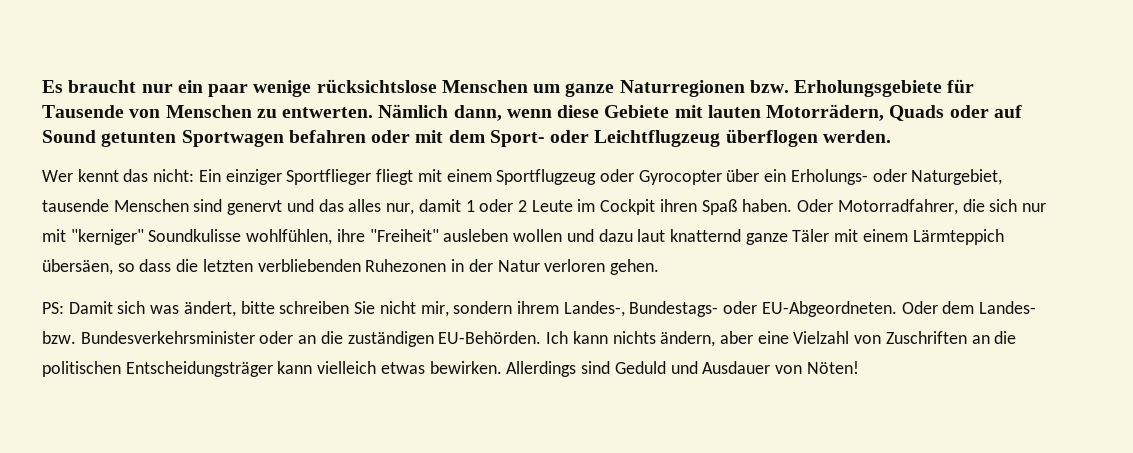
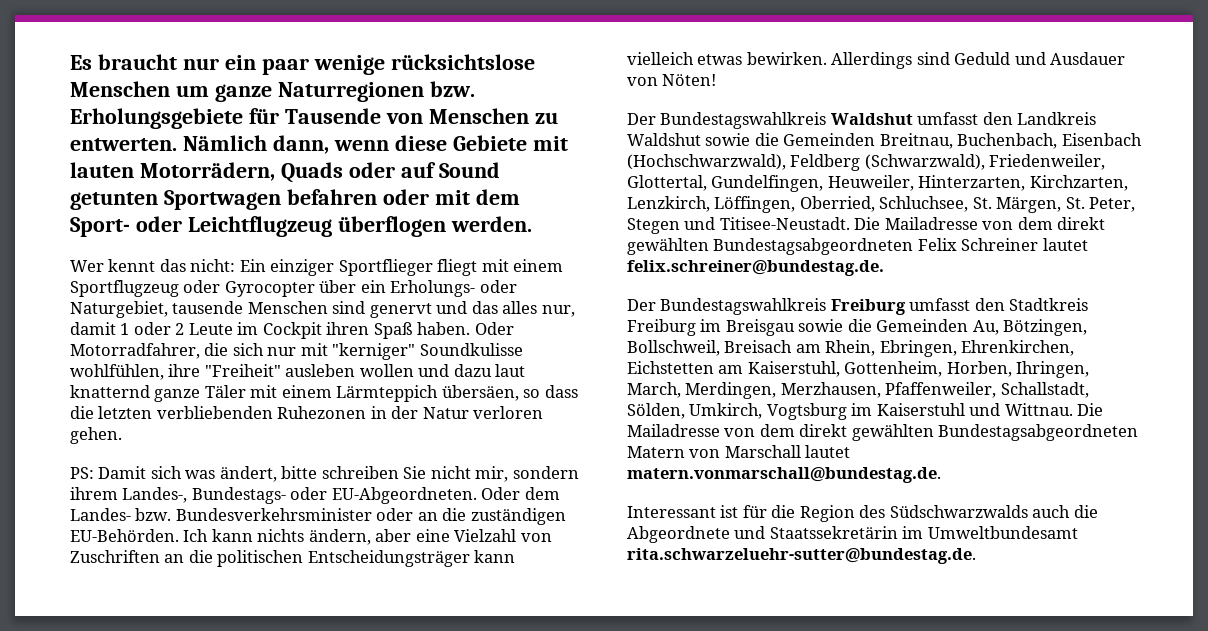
(859, 367) none -> [627,112,1097,129] [627,133,1142,149] [627,154,1106,171] [627,175,1128,192] [627,196,1136,213] [627,217,1106,234] [627,238,1088,255] [627,260,884,276] [627,298,1089,315] [627,319,1088,336] [627,340,1075,357] [627,361,1090,378] [627,382,1089,399] [627,403,1104,420] [627,424,1139,441] [627,445,851,458] [627,467,941,483] [627,505,1098,522] [627,526,1078,543] [627,548,976,564] // Der Bundestagswahlkreis Waldshut umfasst den Landkreis Waldshut sowie die Gemeinden Breitnau, Buchenbach, Eisenbach (Hochschwarzwald), Feldberg (Schwarzwald), Friedenweiler, Glottertal, Gundelfingen, Heuweiler, Hinterzarten, Kirchzarten, Lenzkirch, Löffingen, Oberried, Schluchsee, St. Märgen, St. Peter, Stegen und Titisee-Neustadt. Die Mailadresse von dem direkt gewählten Bundestagsabgeordneten Felix Schreiner lautet felix.schreiner@bundestag.de. // Der Bundestagswahlkreis Freiburg umfasst den Stadtkreis Freiburg im Breisgau sowie die Gemeinden Au, Bötzingen, Bollschweil, Breisach am Rhein, Ebringen, Ehrenkirchen, Eichstetten am Kaiserstuhl, Gottenheim, Horben, Ihringen, March, Merdingen, Merzhausen, Pfaffenweiler, Schallstadt, Sölden, Umkirch, Vogtsburg im Kaiserstuhl und Wittnau. Die Mailadresse von dem direkt gewählten Bundestagsabgeordneten Matern von Marschall lautet matern.vonmarschall@bundestag.de. // Interessant ist für die Region des Südschwarzwalds auch die Abgeordnete und Staatssekretärin im Umweltbundesamt rita.schwarzeluehr-sutter@bundestag.de.

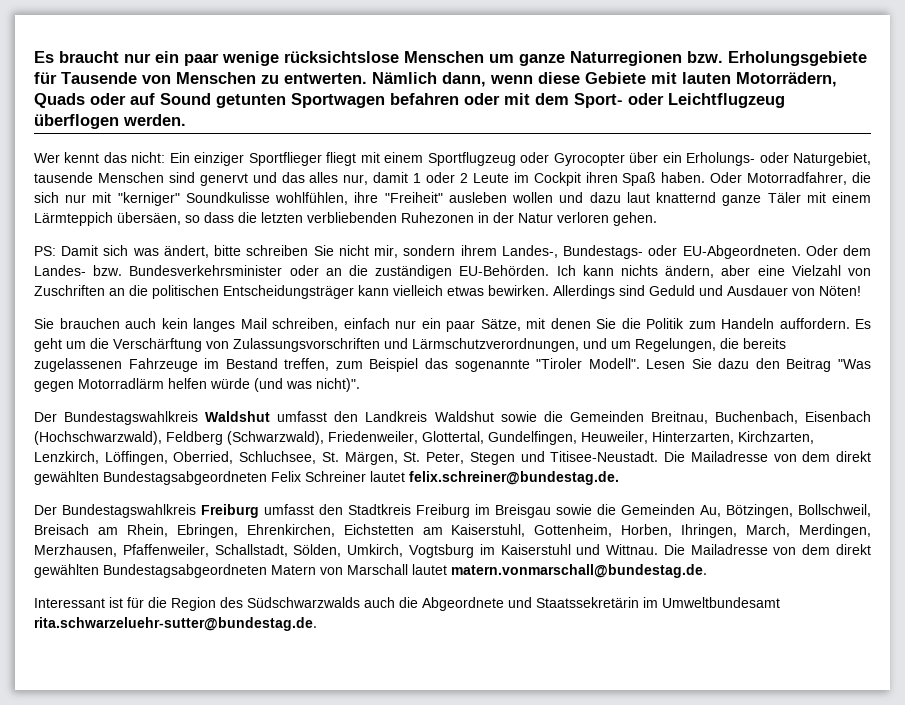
(717, 80) none -> [34,318,871,332] [34,338,786,352] [34,358,871,372] [34,378,360,392] // Sie brauchen auch kein langes Mail schreiben, einfach nur ein paar Sätze, mit denen Sie die Politik zum Handeln auffordern. Es geht um die Verschärftung von Zulassungsvorschriften und Lärmschutzverordnungen, und um Regelungen, die bereits zugelassenen Fahrzeuge im Bestand treffen, zum Beispiel das sogenannte "Tiroler Modell". Lesen Sie dazu den Beitrag "Was gegen Motorradlärm helfen würde (und was nicht)".

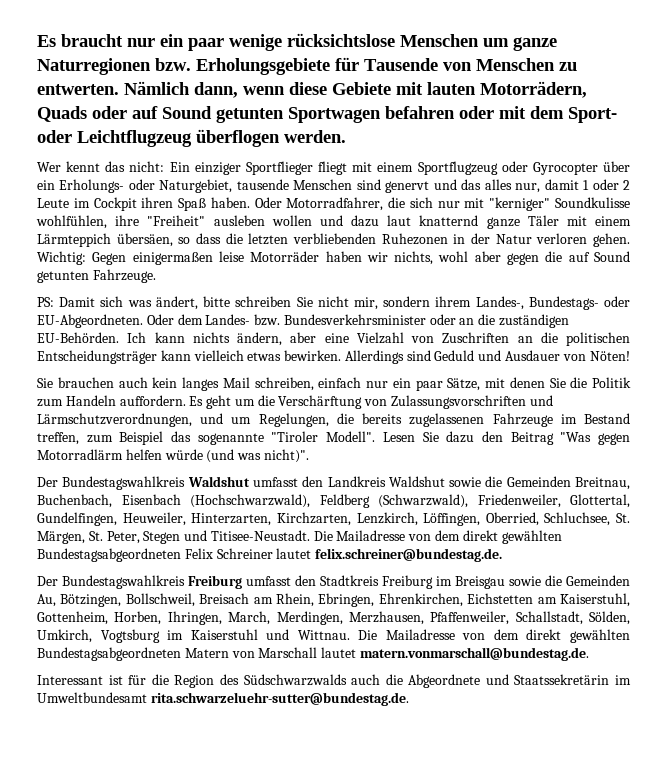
(657, 219) none -> [37,251,630,265] [37,269,156,283] Wichtig: Gegen einigermaßen leise Motorräder haben wir nichts, wohl aber gegen die auf Sound getunten Fahrzeuge.

